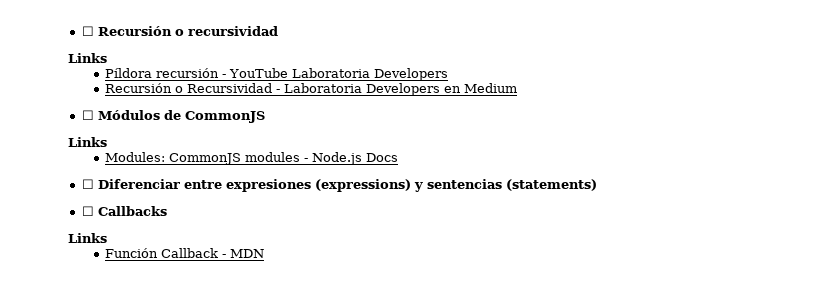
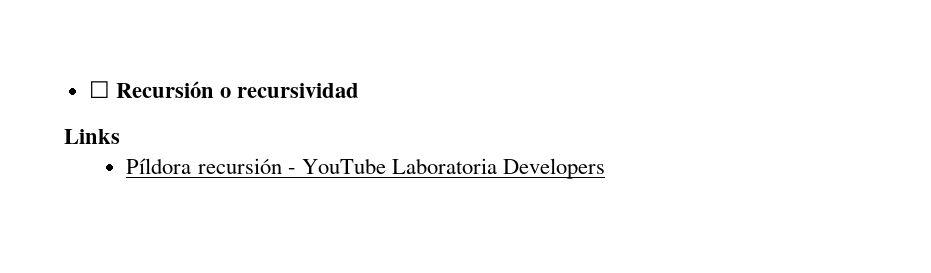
[104,83,517,96] [81,110,265,123] [68,137,107,147] [104,152,398,165] [81,179,597,192] [81,206,167,216] [68,233,107,243] [104,248,264,258] // Recursión o Recursividad - Laboratoria Developers en Medium // ☐ Módulos de CommonJS // Links // Modules: CommonJS modules - Node.js Docs // ☐ Diferenciar entre expresiones (expressions) y sentencias (statements) // ☐ Callbacks // Links // Función Callback - MDN -> (605, 168) none

